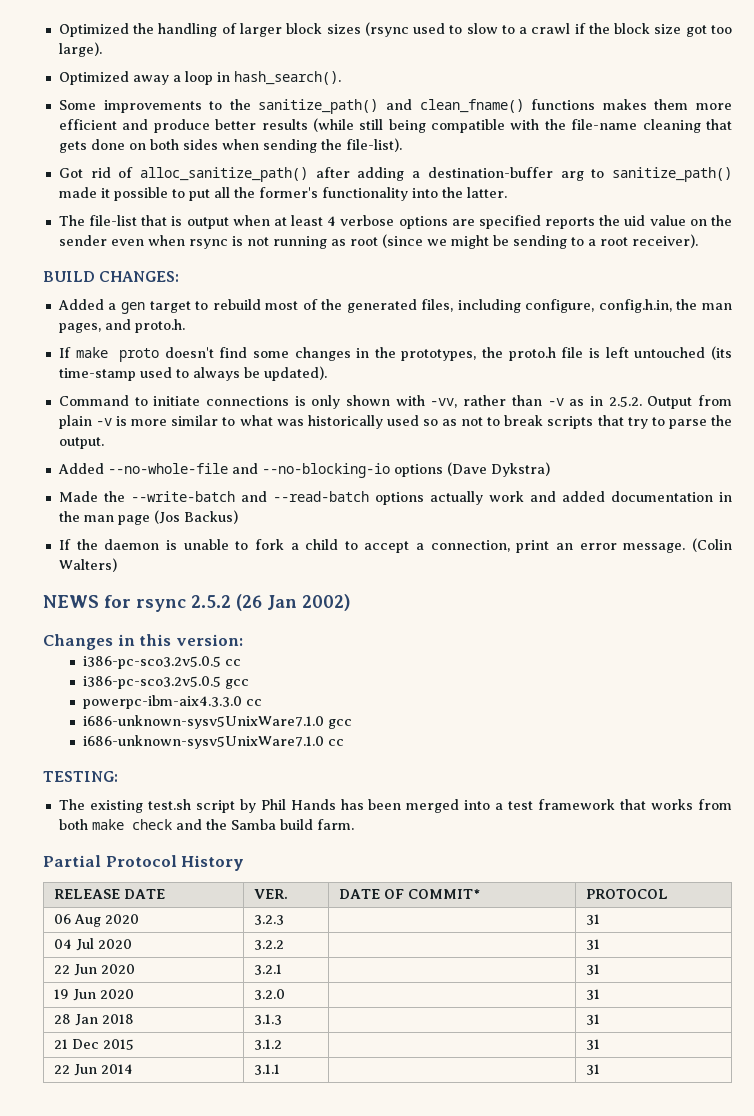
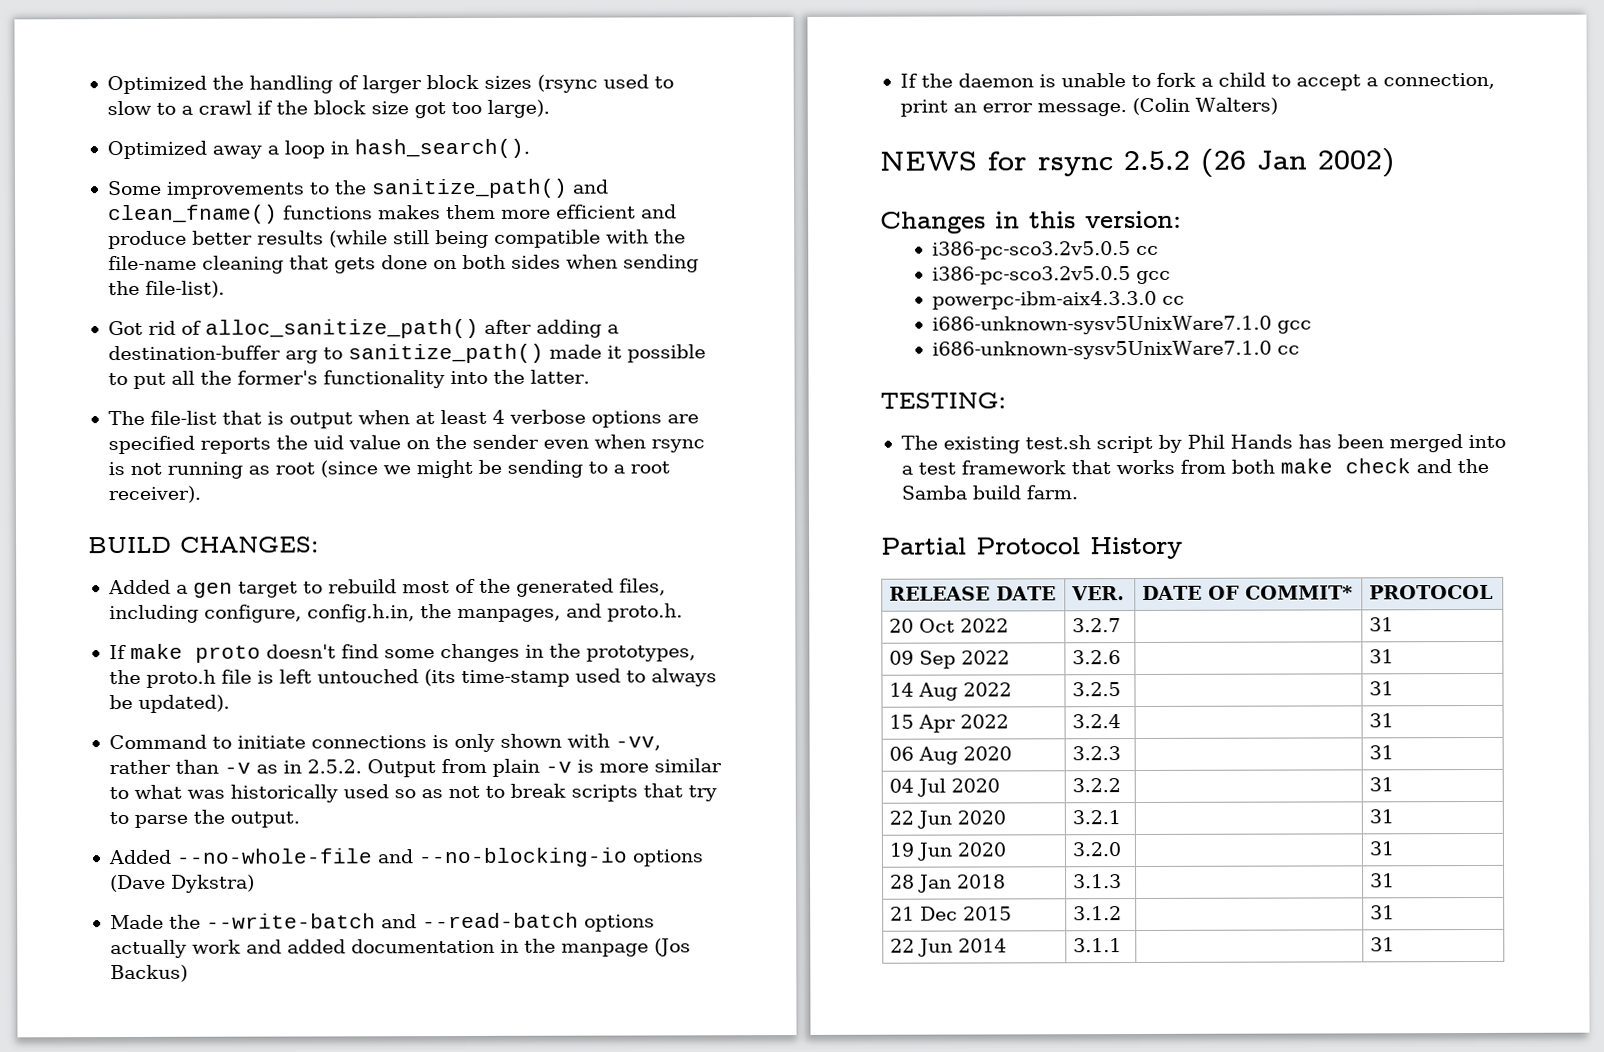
[702,303,732,310] [58,323,101,333] man pages, -> [456,608,561,623] manpages,
[83,515,150,525] man page -> [560,943,649,957] manpage
(668, 894) none -> [889,618,1010,633] [1072,618,1122,633] [1369,617,1395,632] [889,650,1011,669] [1072,650,1122,665] [1369,649,1395,664] [889,682,1013,701] [1072,682,1122,697] [1369,681,1395,696] [889,714,1010,733] [1072,714,1122,729] [1369,713,1395,728] // 20 Oct 2022 | 3.2.7 | | 31 // 09 Sep 2022 | 3.2.6 | | 31 // 14 Aug 2022 | 3.2.5 | | 31 // 15 Apr 2022 | 3.2.4 | | 31

